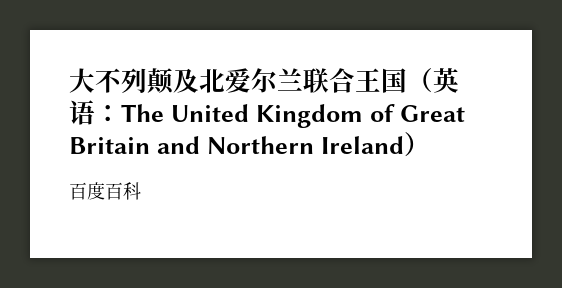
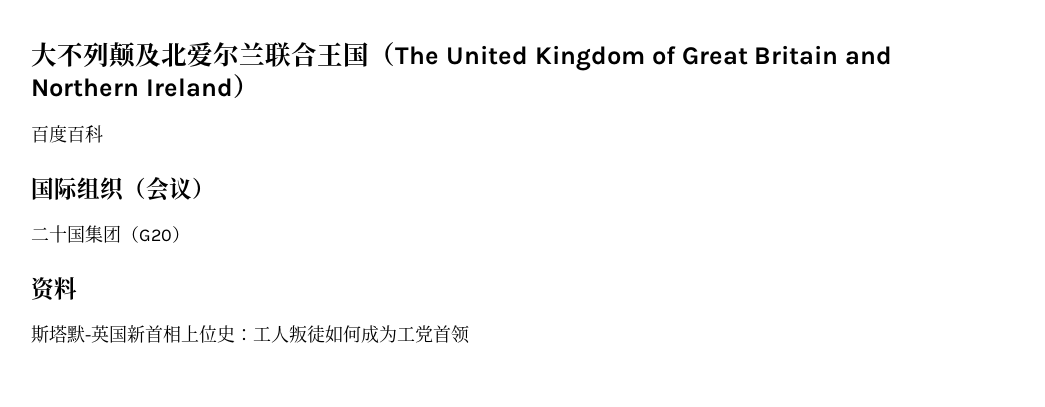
[433,68,459,93] [69,100,121,125] 英语： -> (395, 54) none
(141, 191) none -> [31,177,215,202] [31,225,190,243] [31,277,77,302] [31,325,470,344] // 国际组织（会议） // 二十国集团（G20） // 资料 // 斯塔默-英国新首相上位史：工人叛徒如何成为工党首领

